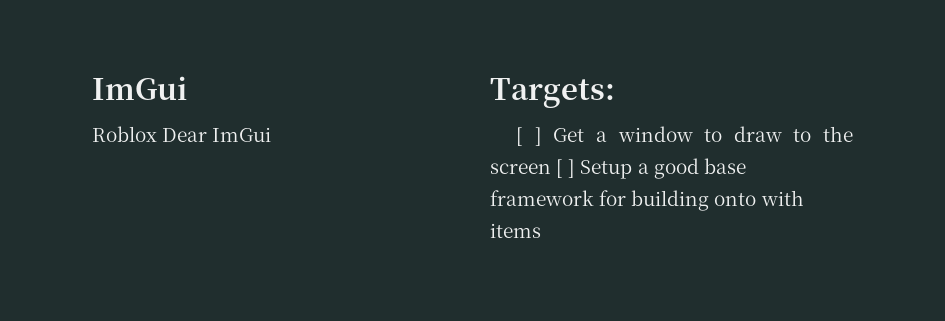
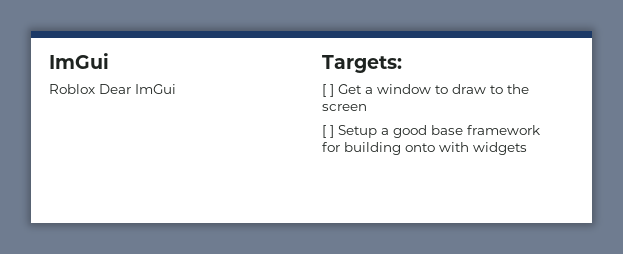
(551, 168) none -> (367, 107) //
[490,223,541,238] items -> [473,142,527,155] widgets

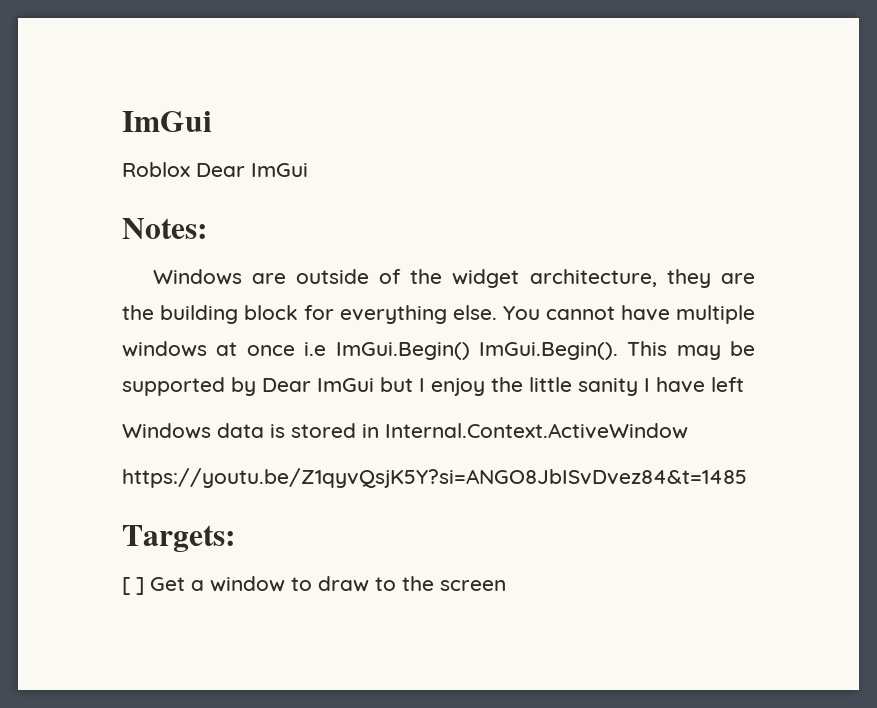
(176, 89) none -> [122,218,207,239] [152,269,755,288] [122,305,755,324] [122,341,755,360] [122,377,744,396] [122,423,688,439] [122,468,747,488] // Notes: // Windows are outside of the widget architecture, they are the building block for everything else. You cannot have multiple windows at once i.e ImGui.Begin() ImGui.Begin(). This may be supported by Dear ImGui but I enjoy the little sanity I have left // Windows data is stored in Internal.Context.ActiveWindow // https://youtu.be/Z1qyvQsjK5Y?si=ANGO8JbISvDvez84&t=1485
[322,125,540,138] [322,142,527,155] // [ ] Setup a good base framework for building onto with widgets -> (506, 585) none

